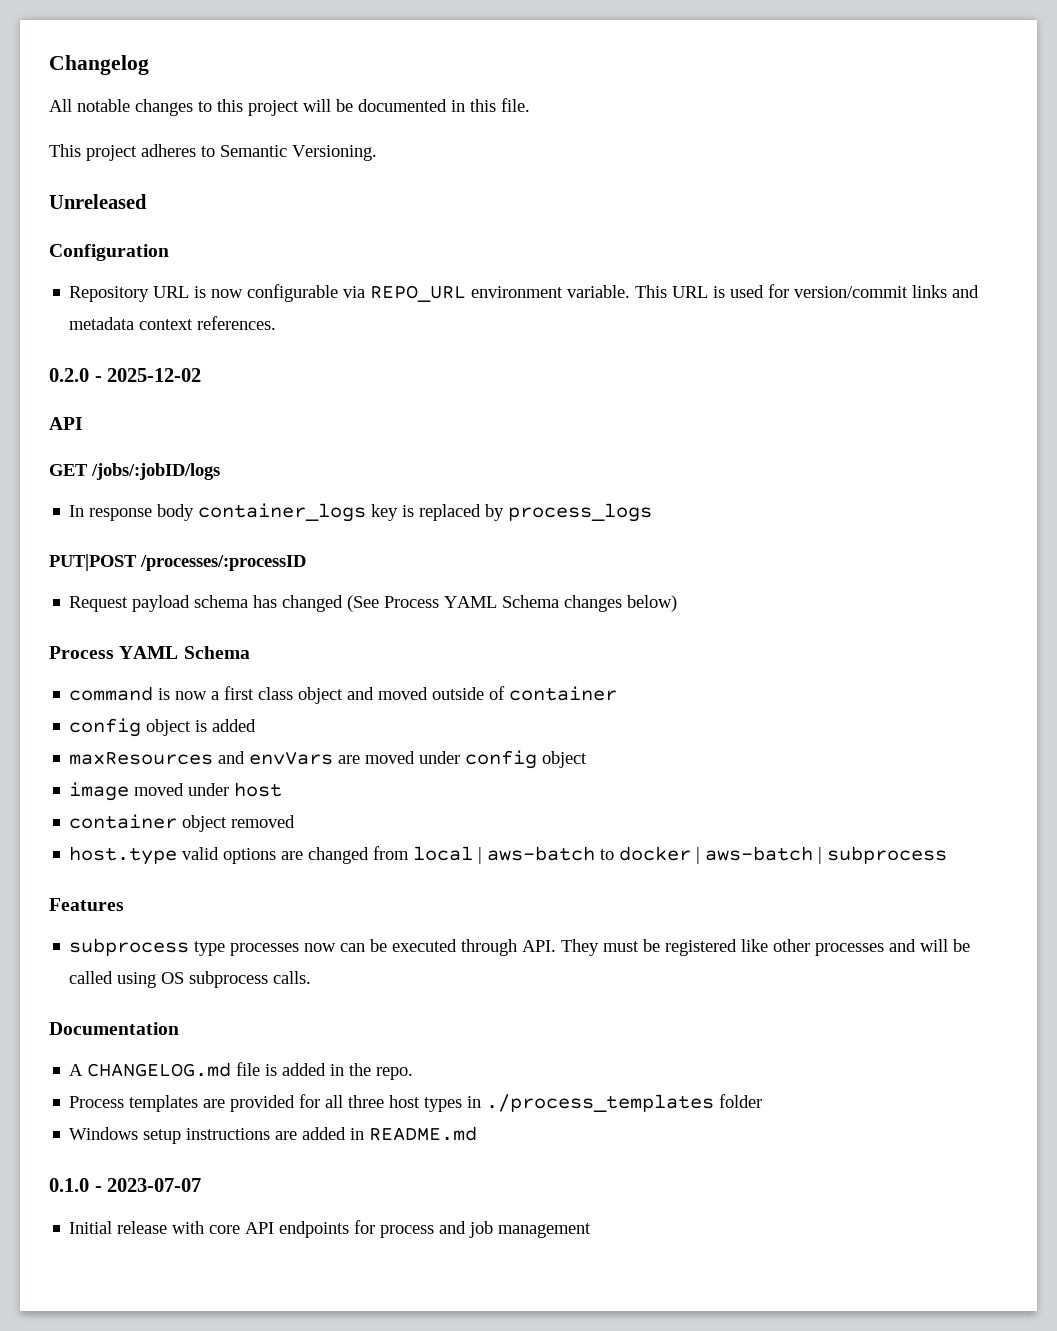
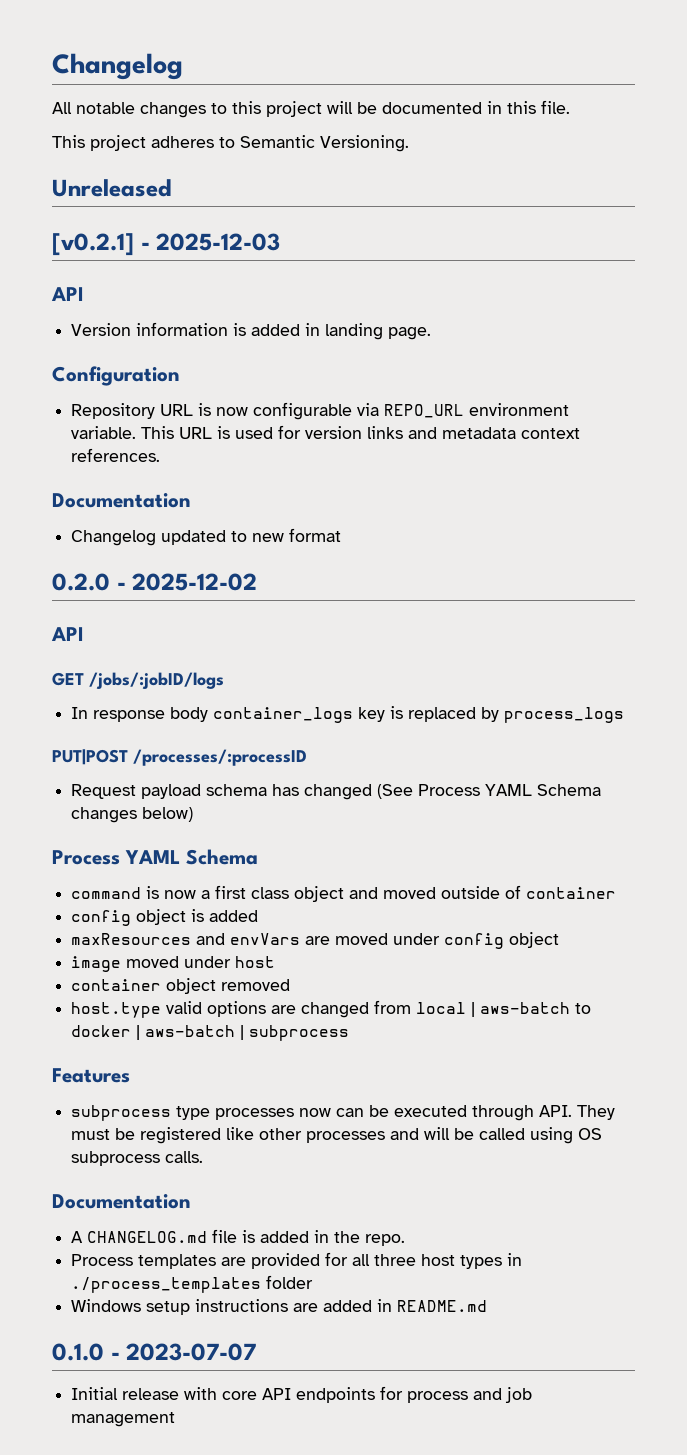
(147, 201) none -> [52,233,281,256] [51,287,84,301] [71,322,432,340] // [v0.2.1] - 2025-12-03 // API // Version information is added in landing page.
[794,286,909,298] version/commit -> [305,426,363,439] version
(277, 323) none -> [52,493,191,508] [71,528,342,546] // Documentation // Changelog updated to new format

